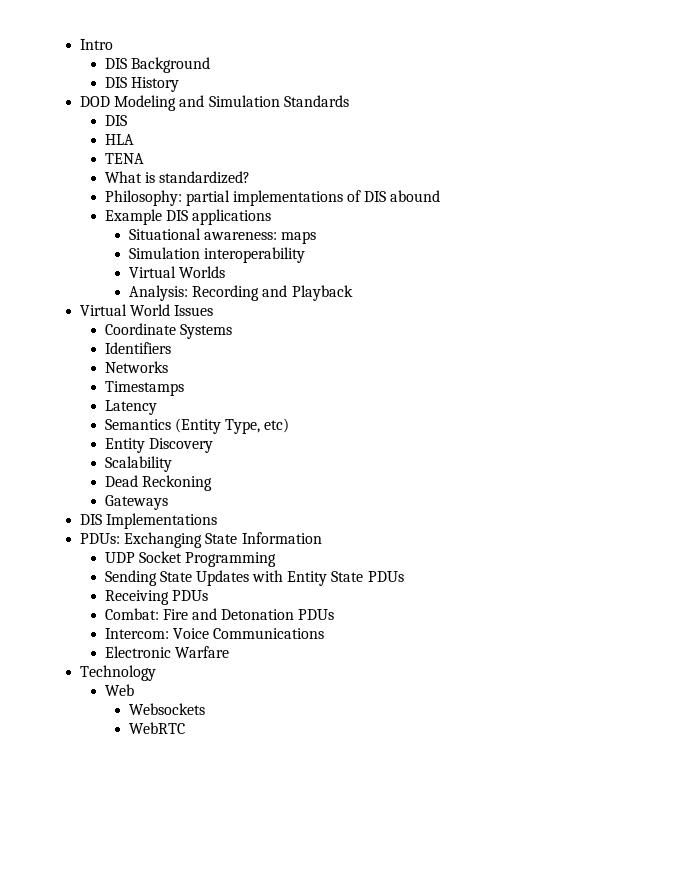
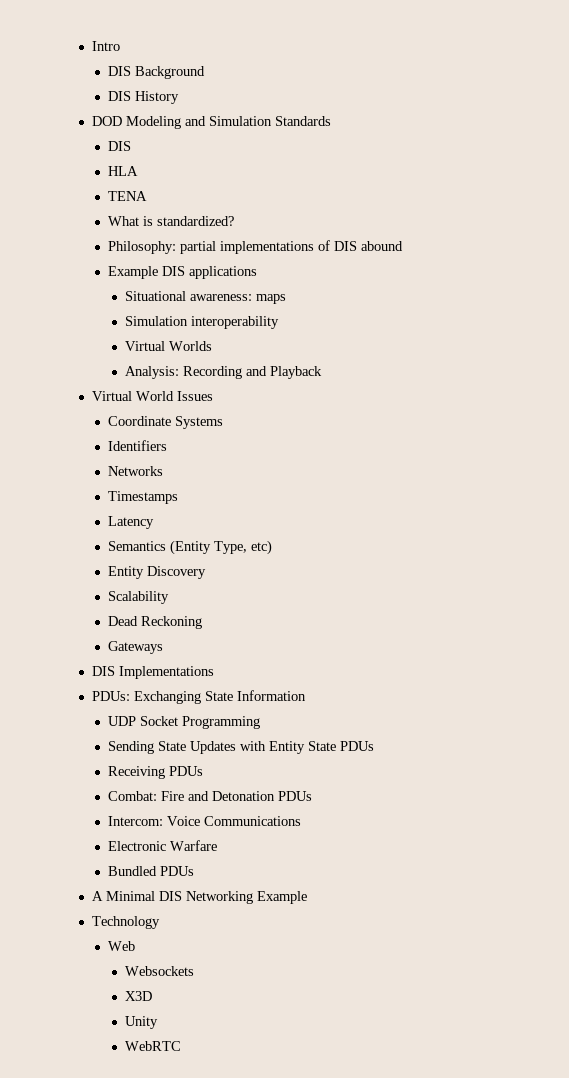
(229, 652) none -> [108,866,195,876] [91,891,307,904] // Bundled PDUs // A Minimal DIS Networking Example
(206, 709) none -> [124,991,152,1001] [124,1016,158,1029] // X3D // Unity

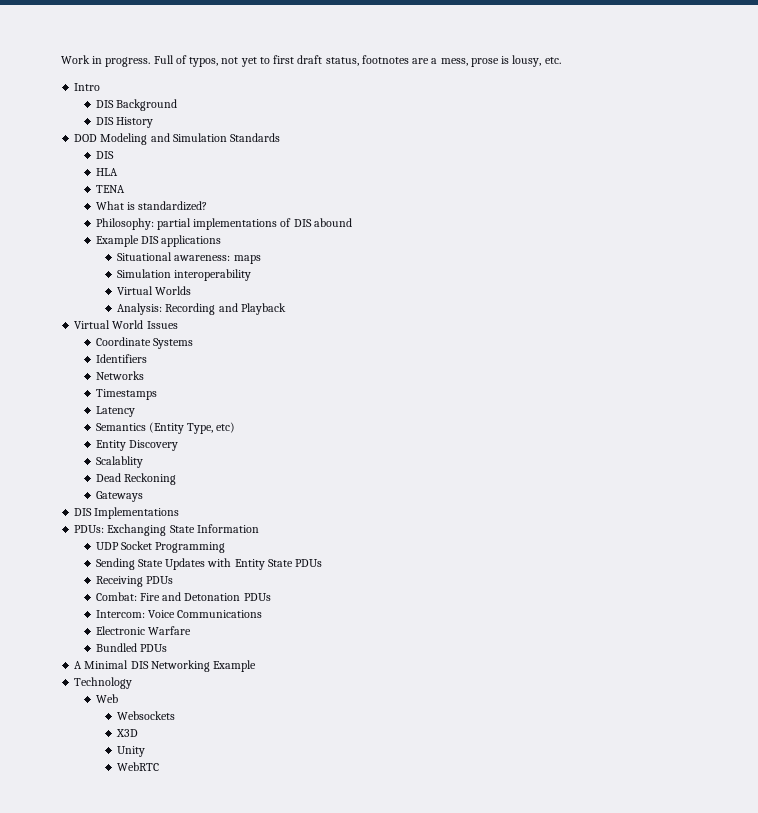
(91, 46) none -> [61,55,561,67] Work in progress. Full of typos, not yet to first draft status, footnotes are a mess, prose is lousy, etc. //
[108,591,170,604] Scalability -> [95,456,143,468] Scalablity

